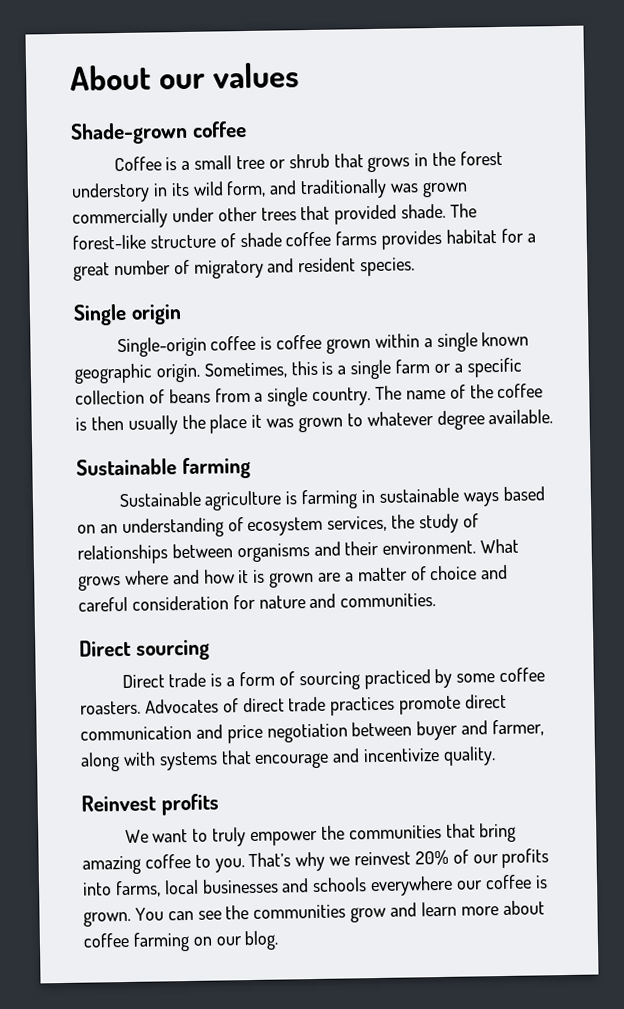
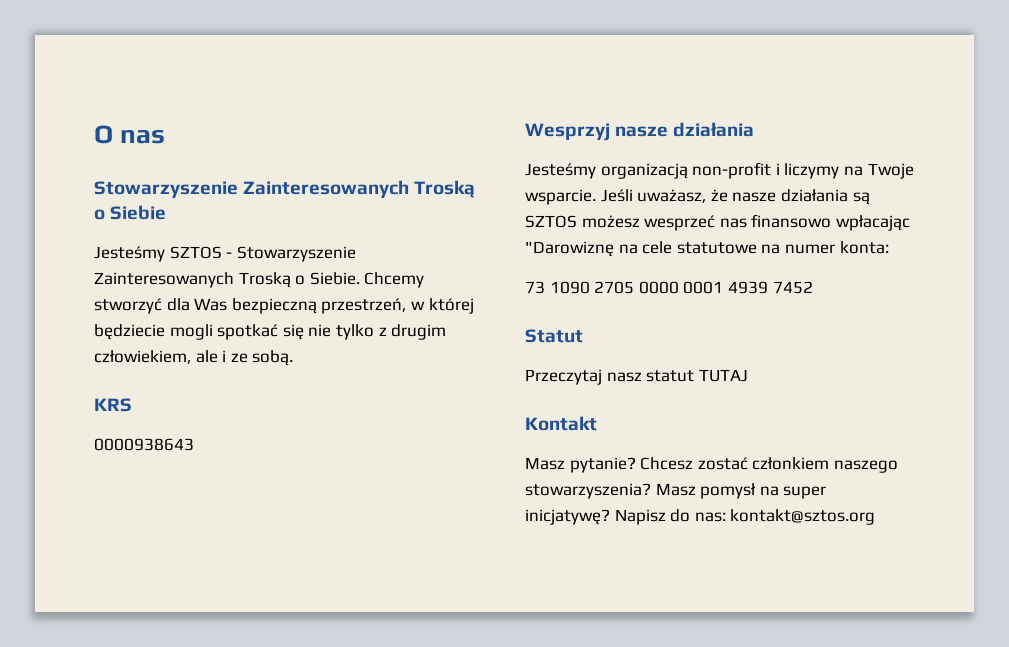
[70,62,299,91] [70,121,247,145] [113,150,503,173] [71,178,468,203] [72,203,478,229] [72,228,536,250] [73,257,416,281] [73,303,182,326] [116,331,530,358] [74,357,522,384] [75,383,544,407] [75,409,554,435] [76,456,251,480] [118,486,545,511] [77,513,479,539] [77,538,520,565] [78,564,509,591] [78,593,437,612] [79,639,210,661] [121,667,546,691] [80,693,508,716] [80,719,545,744] [80,746,497,772] [81,793,219,816] [124,822,517,847] [82,848,550,875] [82,874,548,898] [83,900,545,927] [83,930,280,952] About our values // Shade-grown coffee // Coffee is a small tree or shrub that grows in the forest understory in its wild form, and traditionally was grown commercially under other trees that provided shade. The forest-like structure of shade coffee farms provides habitat for a great number of migratory and resident species. // Single origin // Single-origin coffee is coffee grown within a single known geographic origin. Sometimes, this is a single farm or a specific collection of beans from a single country. The name of the coffee is then usually the place it was grown to whatever degree available. // Sustainable farming // Sustainable agriculture is farming in sustainable ways based on an understanding of ecosystem services, the study of relationships between organisms and their environment. What grows where and how it is grown are a matter of choice and careful consideration for nature and communities. // Direct sourcing // Direct trade is a form of sourcing practiced by some coffee roasters. Advocates of direct trade practices promote direct communication and price negotiation between buyer and farmer, along with systems that encourage and incentivize quality. // Reinvest profits // We want to truly empower the communities that bring amazing coffee to you. That’s why we reinvest 20% of our profits into farms, local businesses and schools everywhere our coffee is grown. You can see the communities grow and learn more about coffee farming on our blog. -> [94,125,166,144] [94,180,476,198] [94,205,167,220] [94,246,356,262] [94,272,425,288] [94,298,474,314] [94,324,447,340] [94,350,294,366] [94,398,132,412] [94,438,194,451] [525,122,755,141] [525,162,914,179] [525,189,870,205] [525,214,910,231] [525,241,889,257] [525,281,813,294] [525,329,583,343] [525,369,748,385] [525,416,597,431] [525,457,898,473] [525,483,827,499] [525,509,876,525] O nas // Stowarzyszenie Zainteresowanych Troską o Siebie // Jesteśmy SZTOS - Stowarzyszenie Zainteresowanych Troską o Siebie. Chcemy stworzyć dla Was bezpieczną przestrzeń, w której będziecie mogli spotkać się nie tylko z drugim człowiekiem, ale i ze sobą. // KRS // 0000938643 // Wesprzyj nasze działania // Jesteśmy organizacją non-profit i liczymy na Twoje wsparcie. Jeśli uważasz, że nasze działania są SZTOS możesz wesprzeć nas finansowo wpłacając "Darowiznę na cele statutowe na numer konta: // 73 1090 2705 0000 0001 4939 7452 // Statut // Przeczytaj nasz statut TUTAJ // Kontakt // Masz pytanie? Chcesz zostać członkiem naszego stowarzyszenia? Masz pomysł na super inicjatywę? Napisz do nas: kontakt@sztos.org

